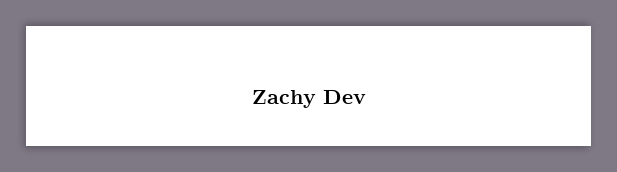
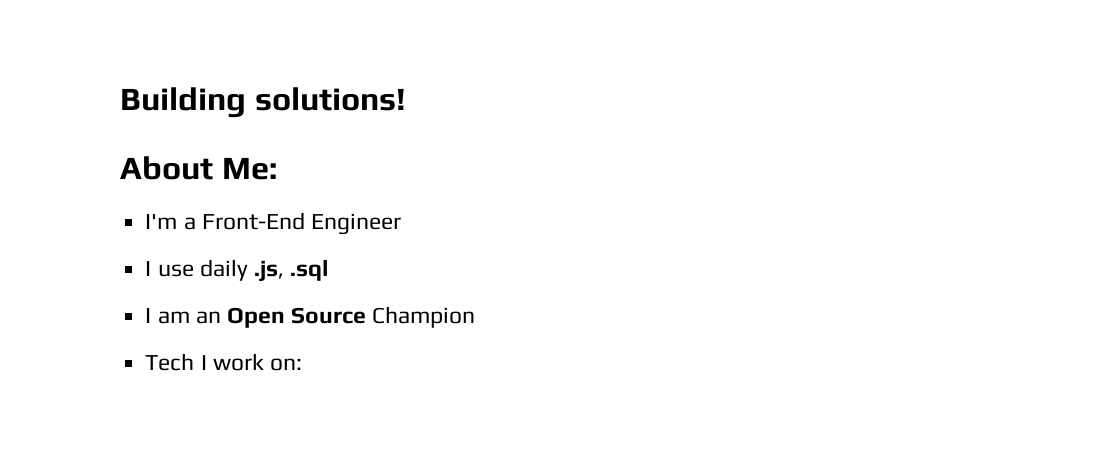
[251,90,366,108] Zachy Dev -> [120,87,406,118] [120,156,277,180] [145,212,401,235] [145,259,329,282] [145,306,476,328] [145,353,302,371] Building solutions! // About Me: // I'm a Front-End Engineer // I use daily .js, .sql // I am an Open Source Champion // Tech I work on:

